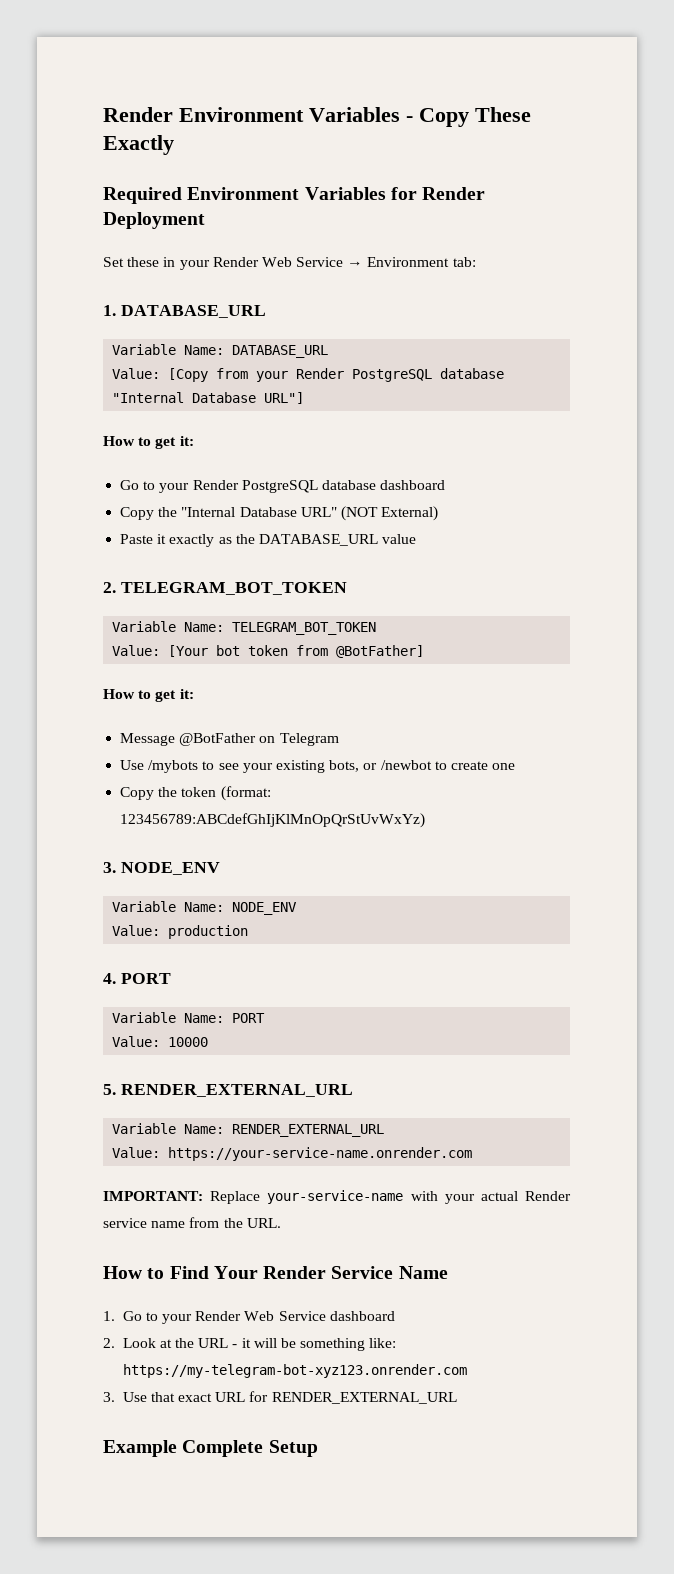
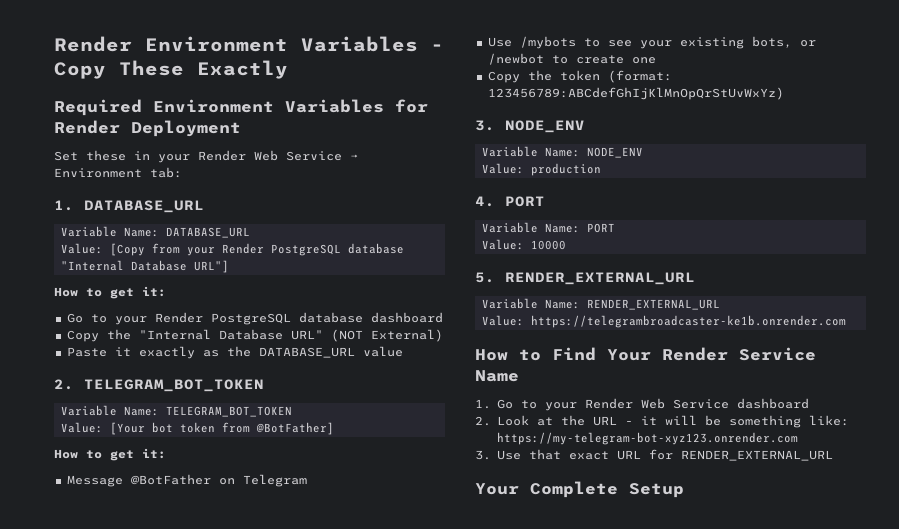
[168,1147,473,1161] [103,1190,571,1204] [103,1217,281,1228] https://your-service-name.onrender.com // IMPORTANT: Replace your-service-name with your actual Render service name from the URL. -> [530,315,846,328] https://telegrambroadcaster-ke1b.onrender.com
[103,1440,177,1457] Example -> [475,483,519,495] Your

